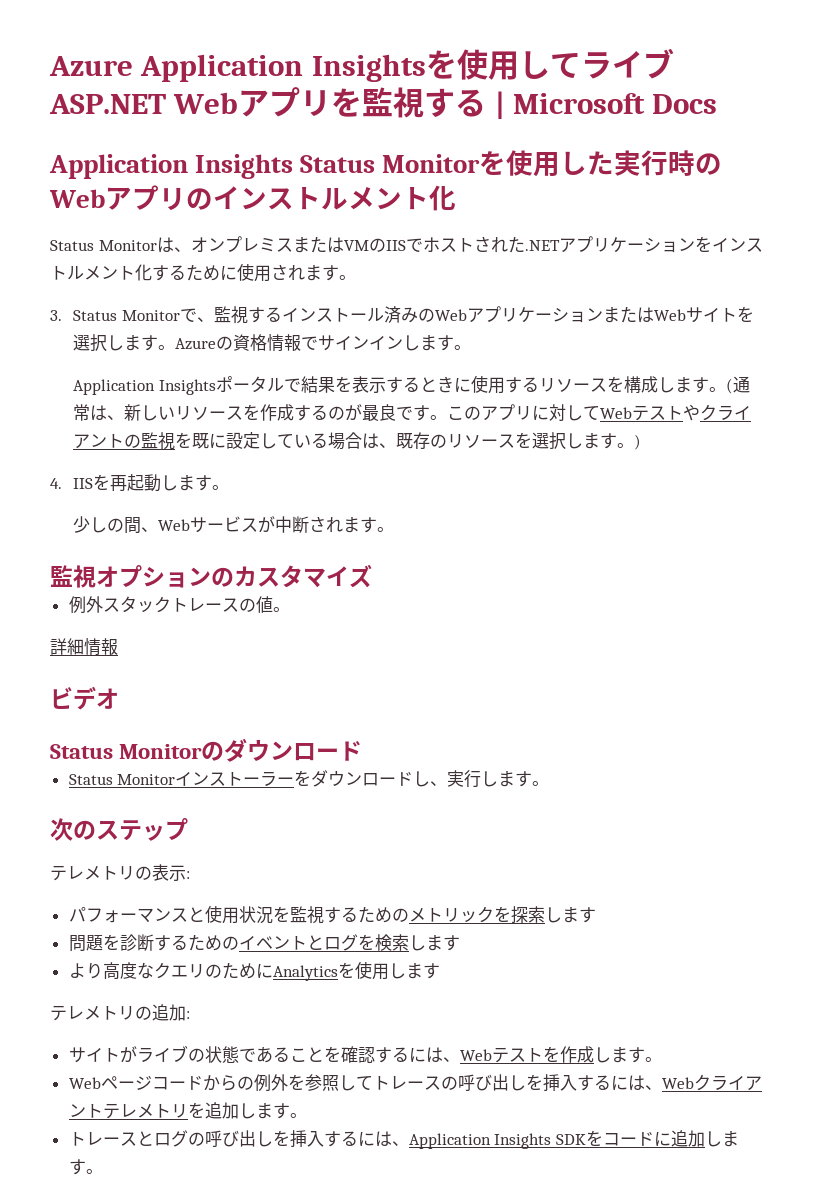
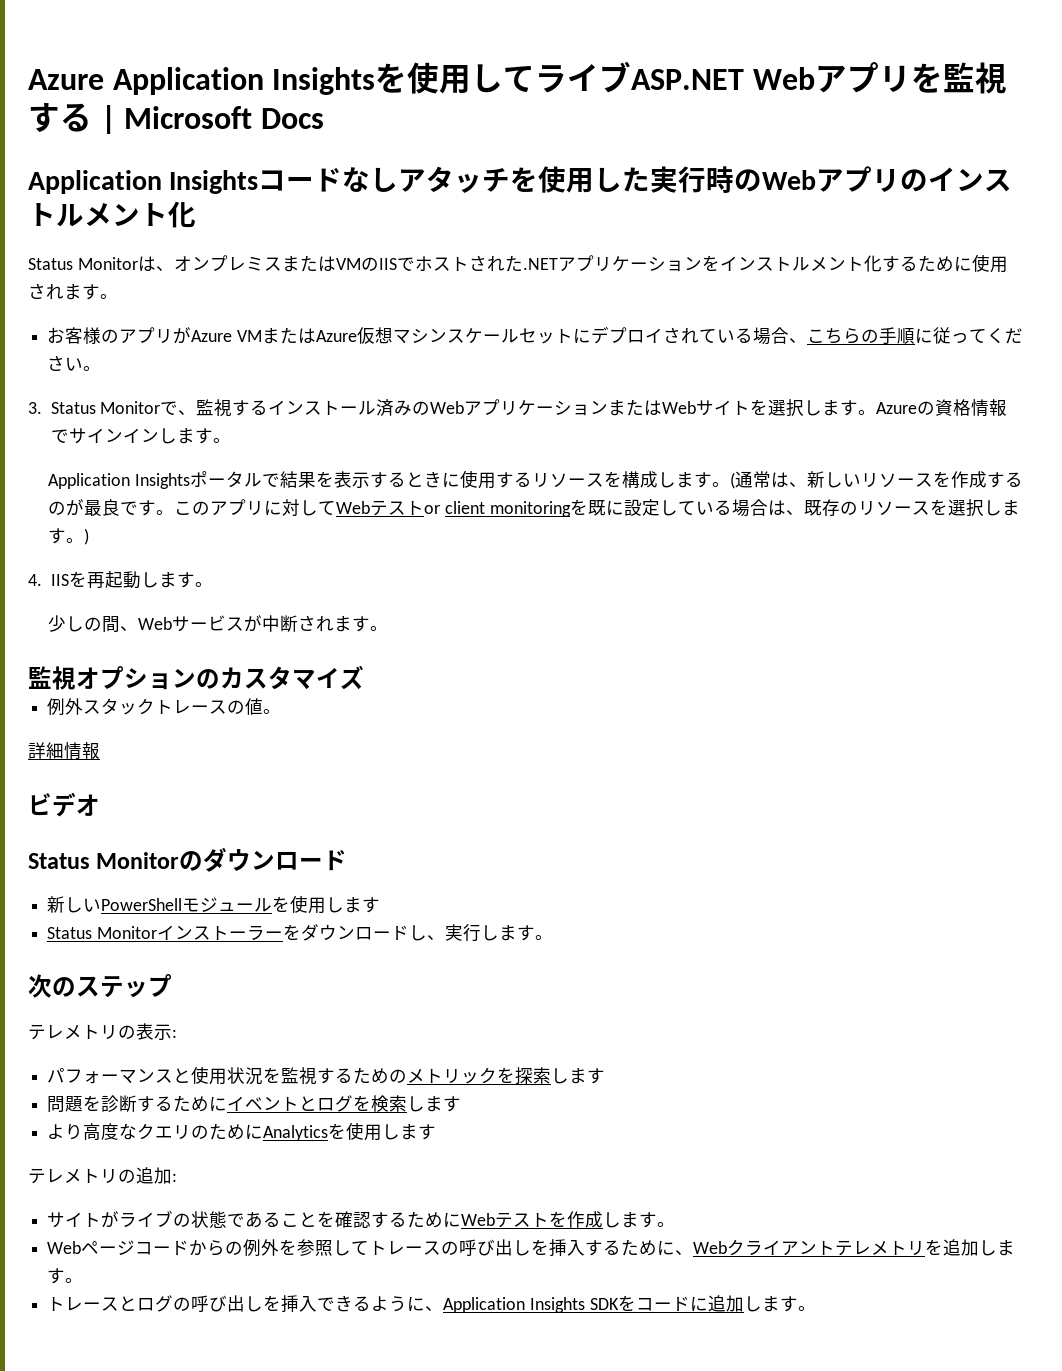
[300,154,481,173] Status Monitor -> [258,166,511,193] コードなしアタッチ
(356, 277) none -> [47,326,1023,345] [47,355,102,371] // お客様のアプリがAzure VMまたはAzure仮想マシンスケールセットにデプロイされている場合、こちらの手順に従ってください。
[683,404,752,421] [73,432,176,450] やクライアントの監視 -> [424,501,571,517] or client monitoring
(363, 751) none -> [47,895,381,914] // 新しいPowerShellモジュールを使用します
[221,936,239,950] の -> [209,1096,228,1112] に
[408,1047,460,1063] には、 -> [407,1211,462,1228] ために
[610,1075,645,1091] には -> [621,1239,676,1256] ために
[323,1131,392,1147] するには -> [317,1295,426,1312] できるように

